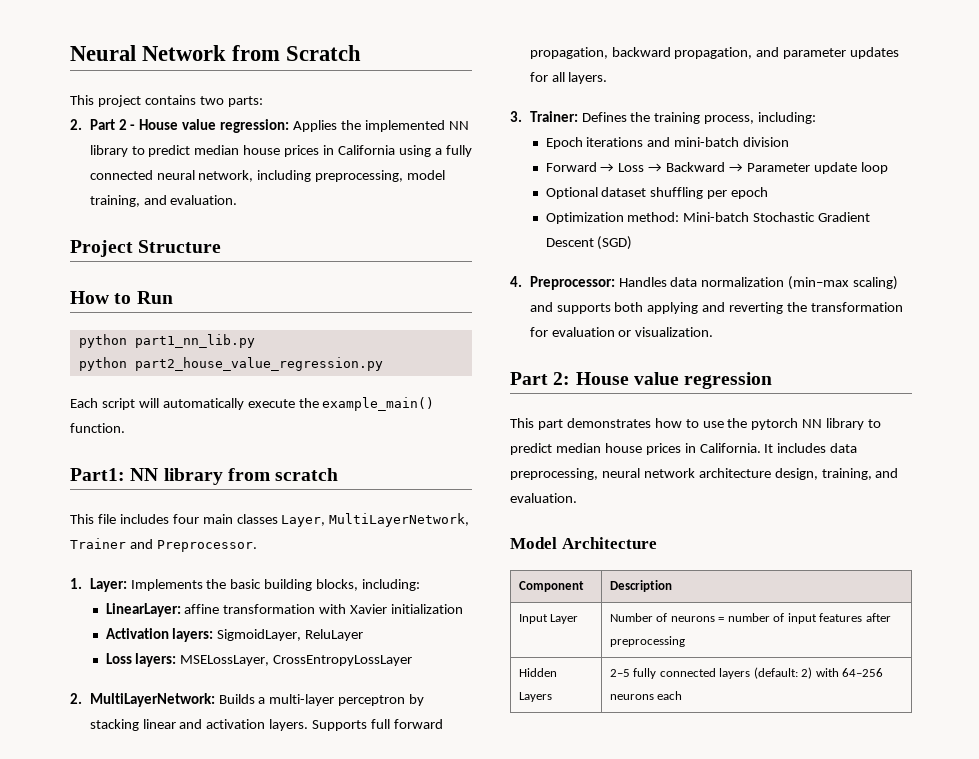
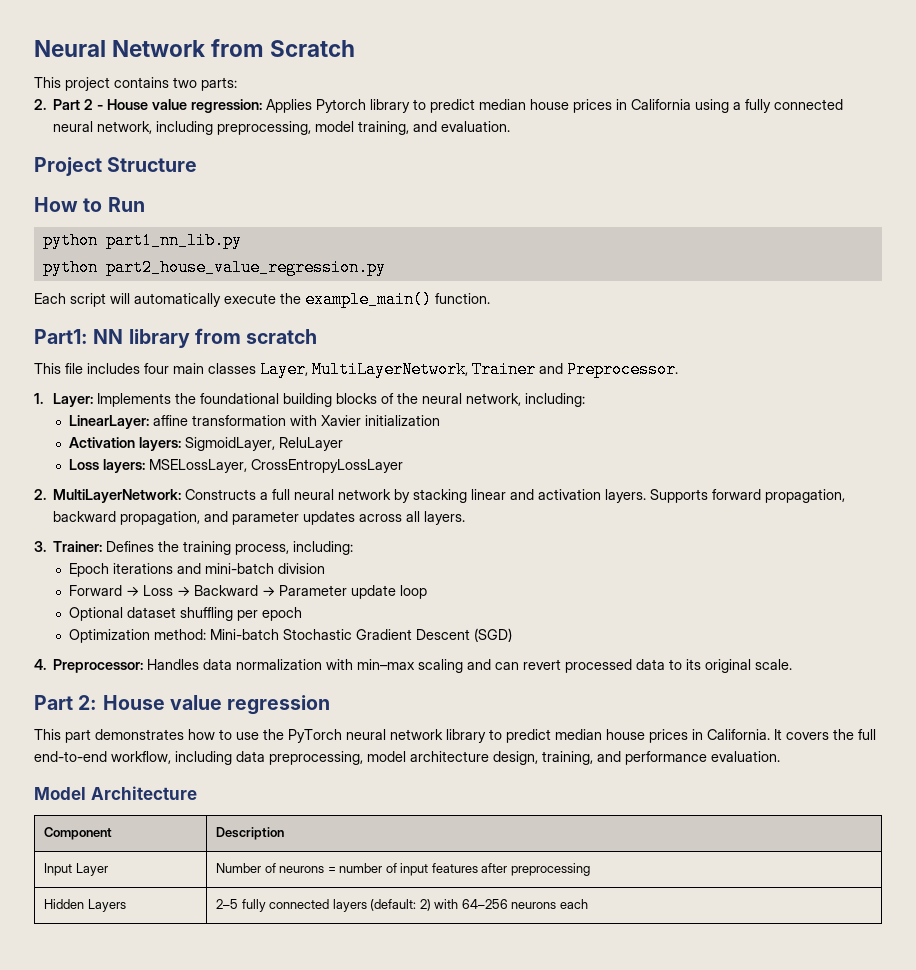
[341,120,469,132] the implemented NN -> [316,99,367,113] Pytorch
[230,579,359,591] basic building blocks, -> [200,393,522,407] foundational building blocks of the neural network,
[218,694,406,706] Builds a multi-layer perceptron -> [185,489,392,500] Constructs a full neural network
[371,719,391,729] full -> (709, 496) none
[529,72,548,82] for -> [359,514,403,522] across
[788,276,899,290] [529,302,904,314] [529,327,714,337] (min–max scaling) and supports both applying and reverting the transformation for evaluation or visualization. -> [326,659,793,673] with min–max scaling and can revert processed data to its original scale.
[751,418,823,430] pytorch NN -> [288,729,443,743] PyTorch neural network
[777,443,858,453] [510,468,695,480] includes data preprocessing, neural network -> [786,729,876,740] [34,751,406,765] covers the full end-to-end workflow, including data preprocessing, model
(899, 473) none -> [625,751,707,765] performance

